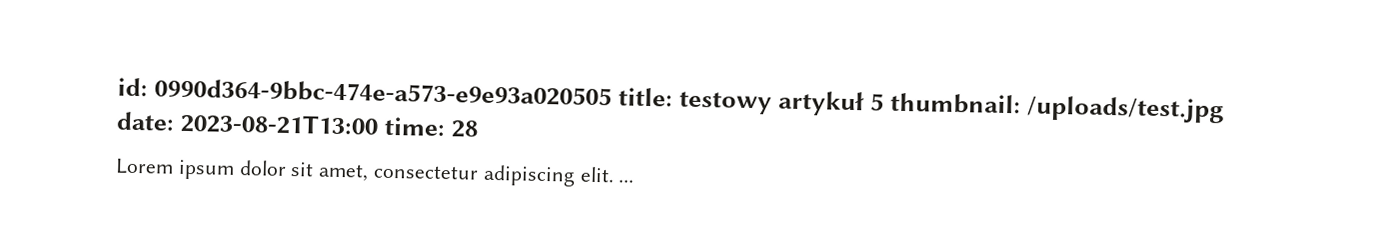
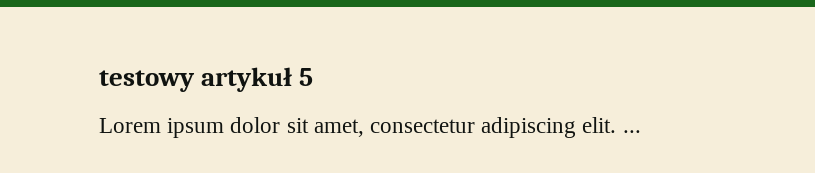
[117,77,674,107] id: 0990d364-9bbc-474e-a573-e9e93a020505 title: -> (99, 81) none
[890,92,1226,124] [116,111,479,138] thumbnail: /uploads/test.jpg date: 2023-08-21T13:00 time: 28 -> (314, 77) none

